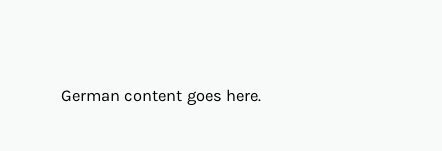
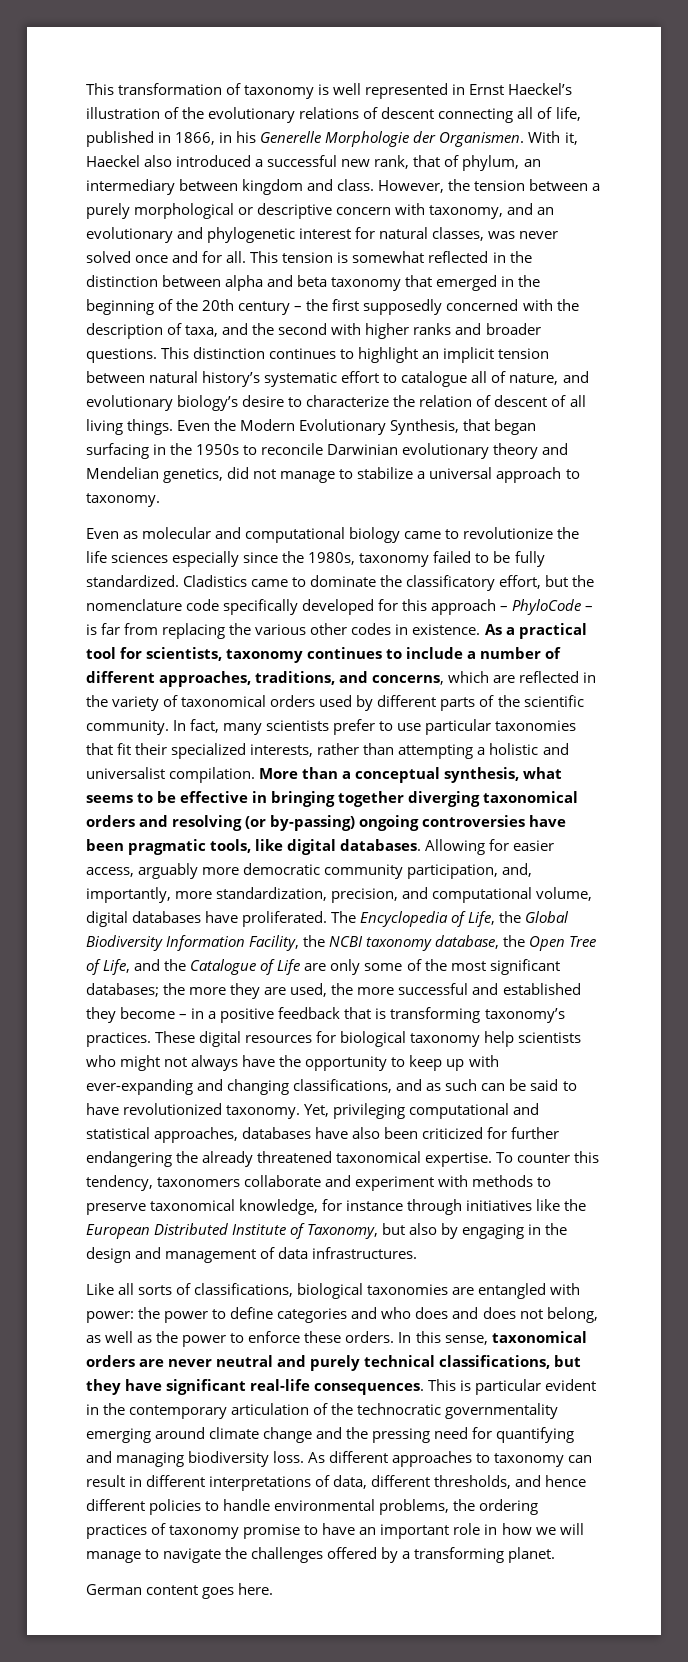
(61, 96) none -> [86,83,573,99] [86,107,581,123] [86,131,578,147] [86,155,541,171] [86,179,601,195] [86,203,555,219] [86,227,559,243] [86,251,532,263] [86,275,541,291] [86,299,579,315] [86,323,541,339] [86,347,550,363] [86,371,589,387] [86,395,586,411] [86,419,537,435] [86,443,569,459] [86,467,580,483] [86,493,160,507] [86,527,580,543] [86,551,545,567] [86,575,595,591] [86,599,594,615] [86,623,587,639] [86,647,562,663] [86,671,597,687] [86,695,584,711] [86,719,577,735] [86,743,569,759] [86,767,563,783] [86,791,579,807] [86,815,567,831] [86,839,555,855] [86,863,533,879] [86,887,593,903] [86,911,570,927] [86,935,597,951] [86,959,560,975] [86,983,581,999] [86,1007,565,1023] [86,1031,582,1047] [86,1055,499,1071] [86,1079,577,1095] [86,1103,540,1119] [86,1127,560,1143] [86,1151,600,1167] [86,1175,552,1191] [86,1199,587,1215] [86,1223,568,1239] [86,1247,418,1263] [86,1283,581,1299] [86,1307,598,1323] [86,1331,587,1347] [86,1355,582,1371] [86,1379,597,1395] [86,1403,559,1419] [86,1427,575,1443] [86,1451,593,1467] [86,1475,587,1491] [86,1499,539,1515] [86,1523,584,1539] [86,1547,556,1563] This transformation of taxonomy is well represented in Ernst Haeckel’s illustration of the evolutionary relations of descent connecting all of life, published in 1866, in his Generelle Morphologie der Organismen. With it, Haeckel also introduced a successful new rank, that of phylum, an intermediary between kingdom and class. However, the tension between a purely morphological or descriptive concern with taxonomy, and an evolutionary and phylogenetic interest for natural classes, was never solved once and for all. This tension is somewhat reflected in the distinction between alpha and beta taxonomy that emerged in the beginning of the 20th century – the first supposedly concerned with the description of taxa, and the second with higher ranks and broader questions. This distinction continues to highlight an implicit tension between natural history’s systematic effort to catalogue all of nature, and evolutionary biology’s desire to characterize the relation of descent of all living things. Even the Modern Evolutionary Synthesis, that began surfacing in the 1950s to reconcile Darwinian evolutionary theory and Mendelian genetics, did not manage to stabilize a universal approach to taxonomy. // Even as molecular and computational biology came to revolutionize the life sciences especially since the 1980s, taxonomy failed to be fully standardized. Cladistics came to dominate the classificatory effort, but the nomenclature code specifically developed for this approach – PhyloCode – is far from replacing the various other codes in existence. As a practical tool for scientists, taxonomy continues to include a number of different approaches, traditions, and concerns, which are reflected in the variety of taxonomical orders used by different parts of the scientific community. In fact, many scientists prefer to use particular taxonomies that fit their specialized interests, rather than attempting a holistic and universalist compilation. More than a conceptual synthesis, what seems to be effective in bringing together diverging taxonomical orders and resolving (or by-passing) ongoing controversies have been pragmatic tools, like digital databases. Allowing for easier access, arguably more democratic community participation, and, importantly, more standardization, precision, and computational volume, digital databases have proliferated. The Encyclopedia of Life, the Global Biodiversity Information Facility, the NCBI taxonomy database, the Open Tree of Life, and the Catalogue of Life are only some of the most significant databases; the more they are used, the more successful and established they become – in a positive feedback that is transforming taxonomy’s practices. These digital resources for biological taxonomy help scientists who might not always have the opportunity to keep up with ever-expanding and changing classifications, and as such can be said to have revolutionized taxonomy. Yet, privileging computational and statistical approaches, databases have also been criticized for further endangering the already threatened taxonomical expertise. To counter this tendency, taxonomers collaborate and experiment with methods to preserve taxonomical knowledge, for instance through initiatives like the European Distributed Institute of Taxonomy, but also by engaging in the design and management of data infrastructures. // Like all sorts of classifications, biological taxonomies are entangled with power: the power to define categories and who does and does not belong, as well as the power to enforce these orders. In this sense, taxonomical orders are never neutral and purely technical classifications, but they have significant real-life consequences. This is particular evident in the contemporary articulation of the technocratic governmentality emerging around climate change and the pressing need for quantifying and managing biodiversity loss. As different approaches to taxonomy can result in different interpretations of data, different thresholds, and hence different policies to handle environmental problems, the ordering practices of taxonomy promise to have an important role in how we will manage to navigate the challenges offered by a transforming planet. //

